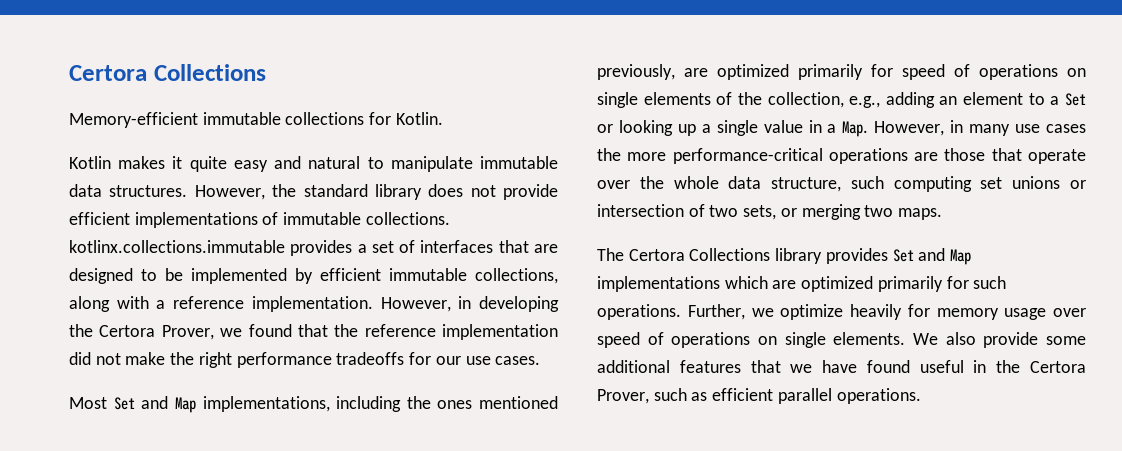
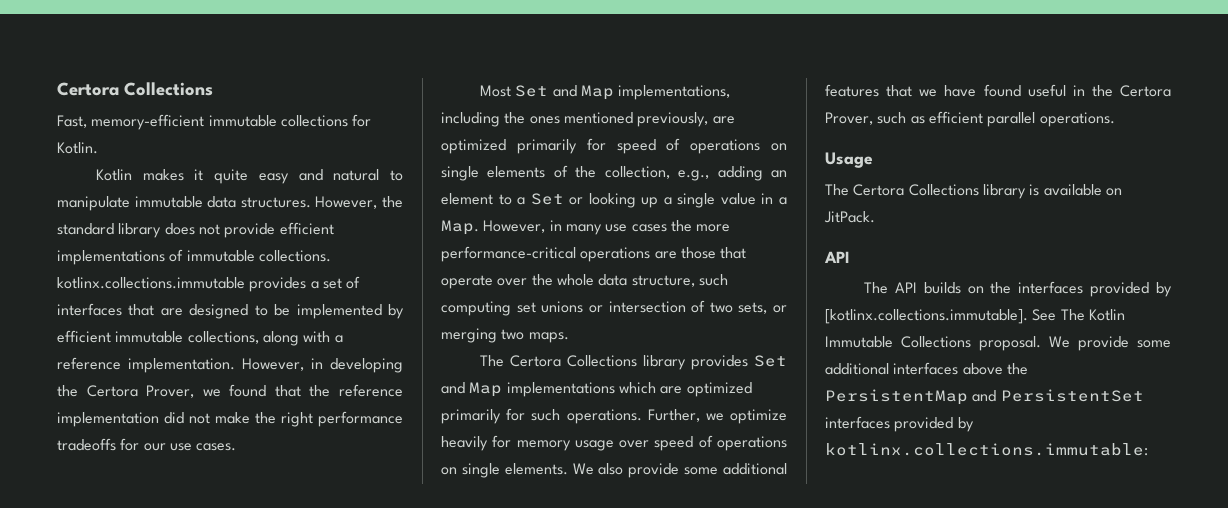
[69,112,198,128] Memory-efficient -> [57,114,205,130] Fast, memory-efficient
(921, 396) none -> [825,152,873,168] [825,184,1122,199] [824,211,875,223] [824,251,850,263] [863,281,1172,297] [825,309,1125,324] [825,336,1171,351] [825,362,1028,375] [825,389,1144,405] [825,416,974,432] [825,443,1148,456] // Usage // The Certora Collections library is available on JitPack. // API // The API builds on the interfaces provided by [kotlinx.collections.immutable]. See The Kotlin Immutable Collections proposal. We provide some additional interfaces above the PersistentMap and PersistentSet interfaces provided by kotlinx.collections.immutable:

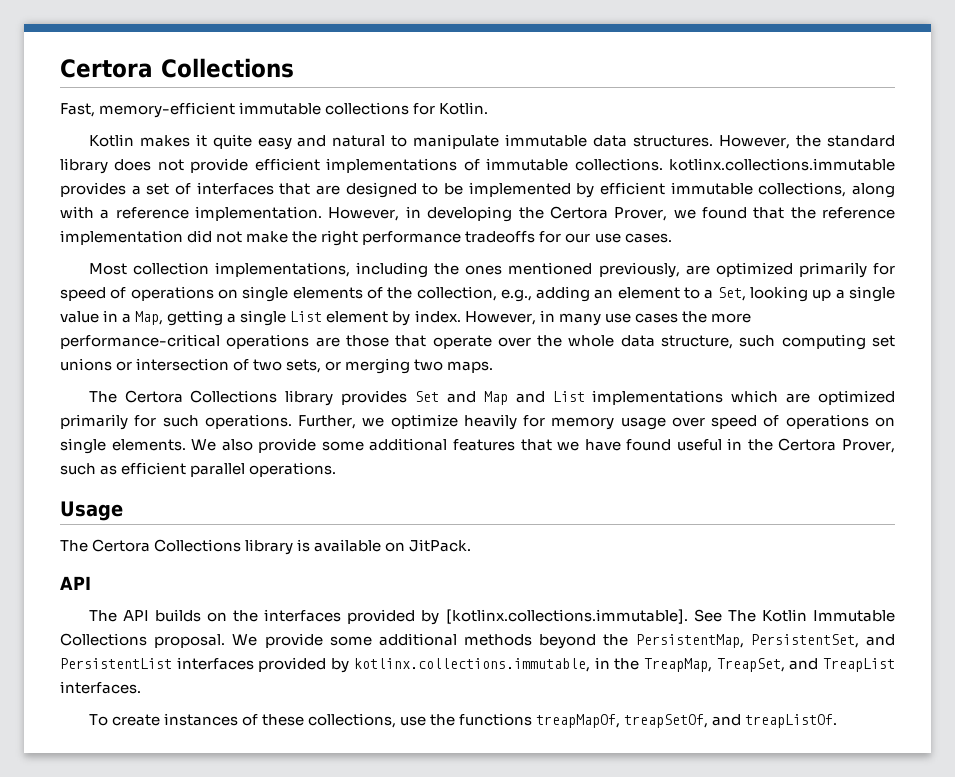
[515,85,614,100] Set and Map -> [132,262,209,275] collection
[530,193,584,205] Set or -> [717,287,746,301] Set,
[441,220,479,235] Map. -> [135,310,461,326] Map, getting a single List element by index.
(503, 389) none -> [515,391,585,403] and List
[893,362,1028,375] [825,389,1144,405] [825,416,974,432] [825,443,1148,456] interfaces above the PersistentMap and PersistentSet interfaces provided by kotlinx.collections.immutable: -> [464,634,896,649] [60,657,896,673] [60,681,141,694] [88,713,838,728] methods beyond the PersistentMap, PersistentSet, and PersistentList interfaces provided by kotlinx.collections.immutable, in the TreapMap, TreapSet, and TreapList interfaces. // To create instances of these collections, use the functions treapMapOf, treapSetOf, and treapListOf.

